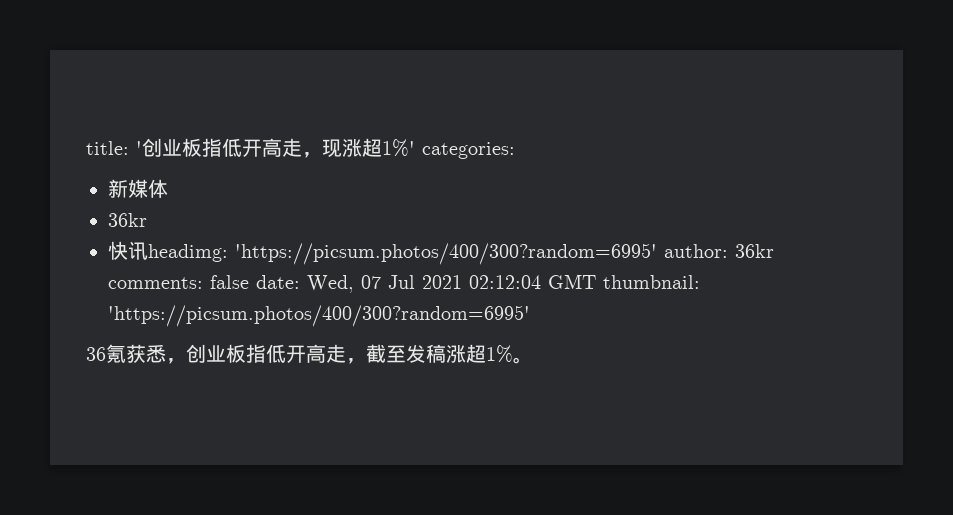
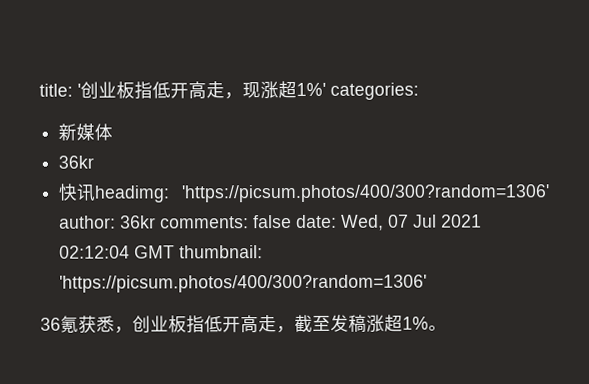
[235,243,657,265] 'https://picsum.photos/400/300?random=6995' -> [181,184,550,203] 'https://picsum.photos/400/300?random=1306'
[108,305,530,327] 'https://picsum.photos/400/300?random=6995' -> [59,274,428,293] 'https://picsum.photos/400/300?random=1306'

